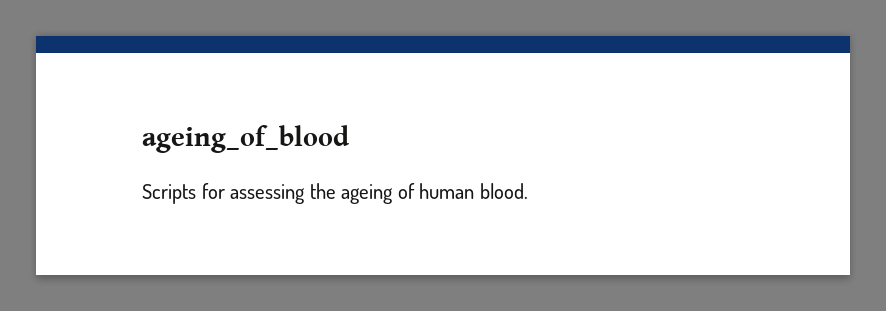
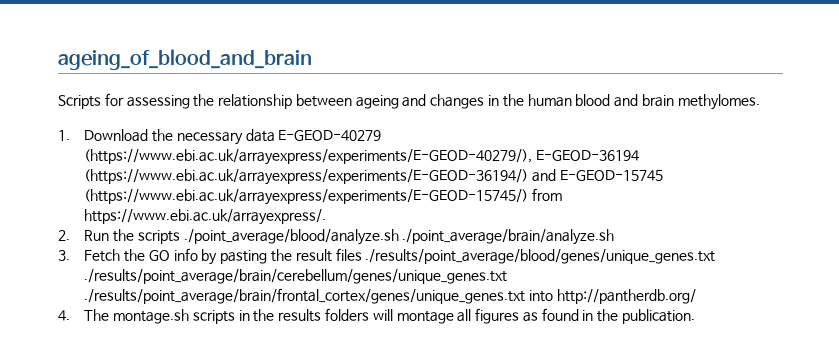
[142,125,350,153] ageing_of_blood -> [58,49,312,70] ageing_of_blood_and_brain
[341,183,528,204] ageing of human blood. -> [218,94,760,110] [58,129,382,145] [84,149,640,165] [84,169,663,185] [84,188,563,205] [84,209,327,225] [58,229,615,245] [58,248,716,265] [84,269,508,284] [84,288,696,304] [58,308,696,324] relationship between ageing and changes in the human blood and brain methylomes. // 1. Download the necessary data E-GEOD-40279 (https://www.ebi.ac.uk/arrayexpress/experiments/E-GEOD-40279/), E-GEOD-36194 (https://www.ebi.ac.uk/arrayexpress/experiments/E-GEOD-36194/) and E-GEOD-15745 (https://www.ebi.ac.uk/arrayexpress/experiments/E-GEOD-15745/) from https://www.ebi.ac.uk/arrayexpress/. // 2. Run the scripts ./point_average/blood/analyze.sh ./point_average/brain/analyze.sh // 3. Fetch the GO info by pasting the result files ./results/point_average/blood/genes/unique_genes.txt ./results/point_average/brain/cerebellum/genes/unique_genes.txt ./results/point_average/brain/frontal_cortex/genes/unique_genes.txt into http://pantherdb.org/ // 4. The montage.sh scripts in the results folders will montage all figures as found in the publication.

